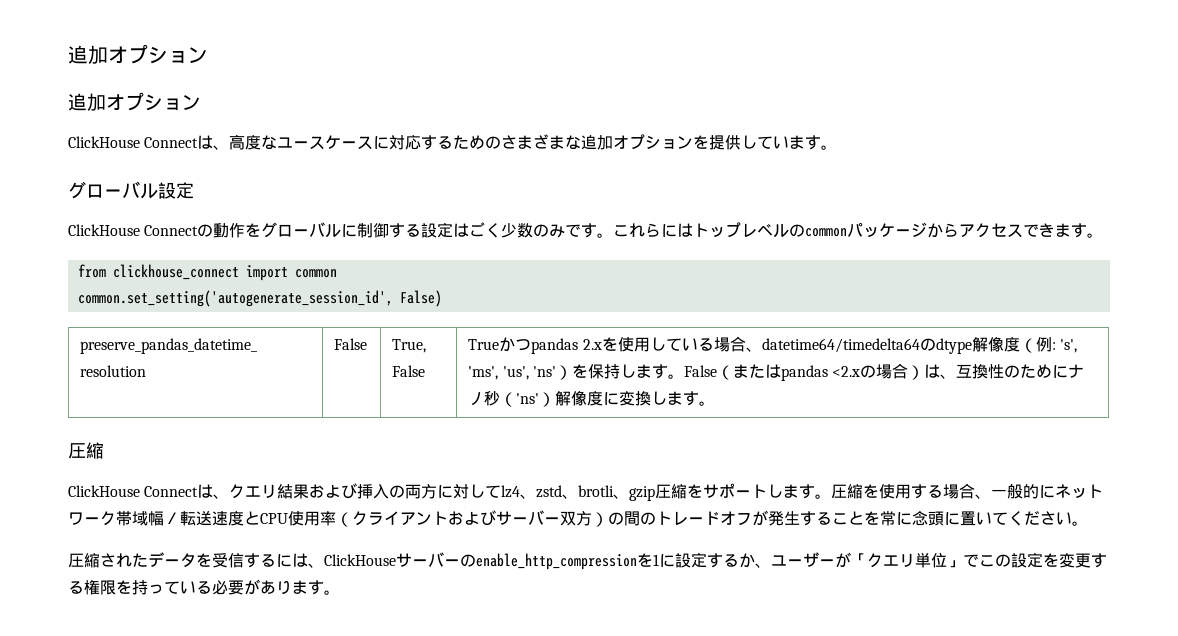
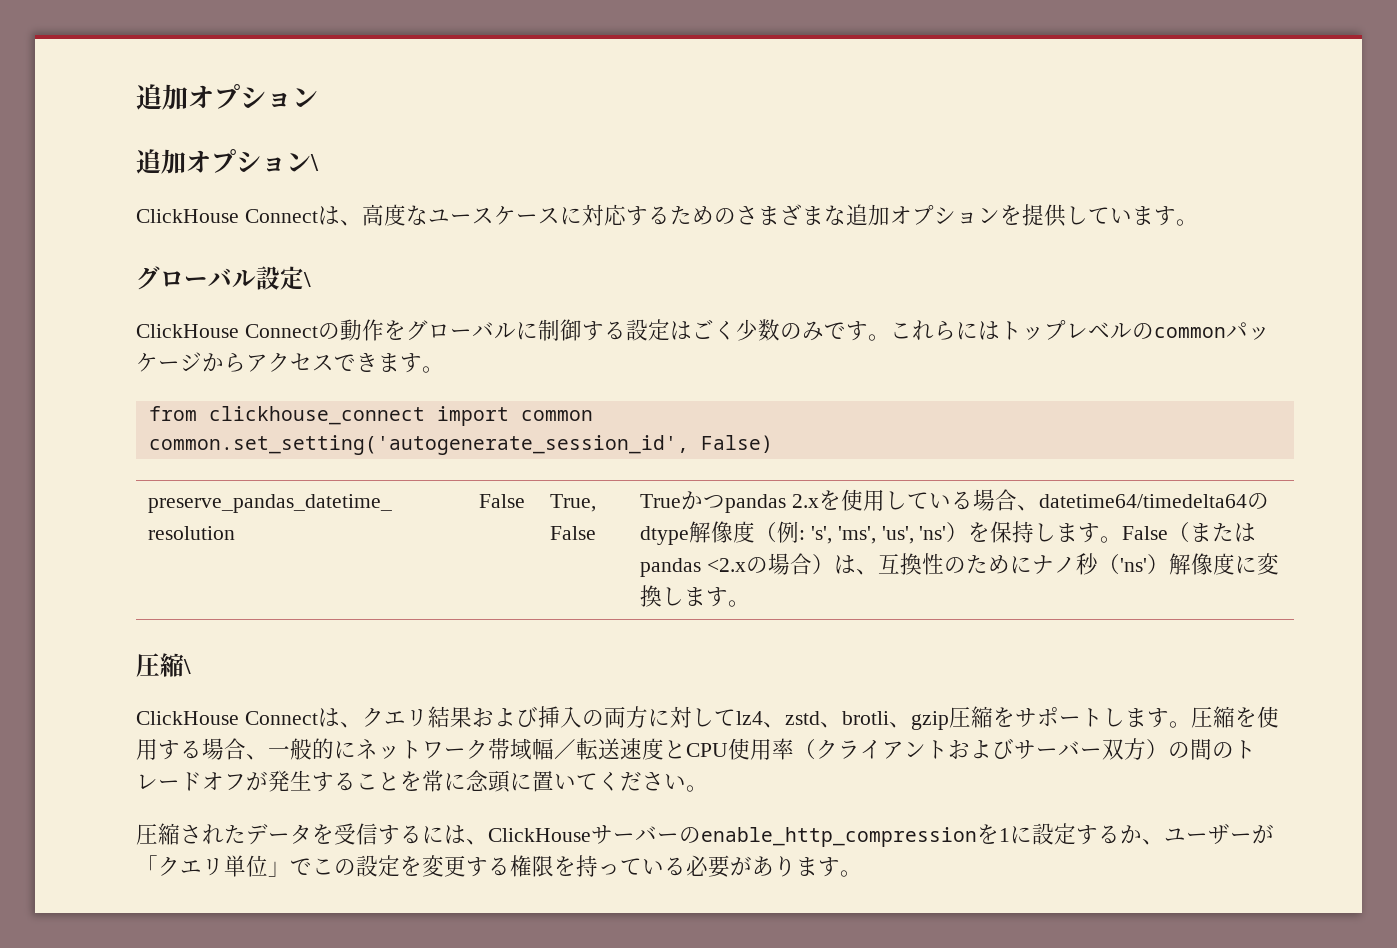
(201, 102) none -> [310,154,319,171] \
(194, 190) none -> [303,272,311,287] \
(104, 450) none -> [183,659,191,674] \

